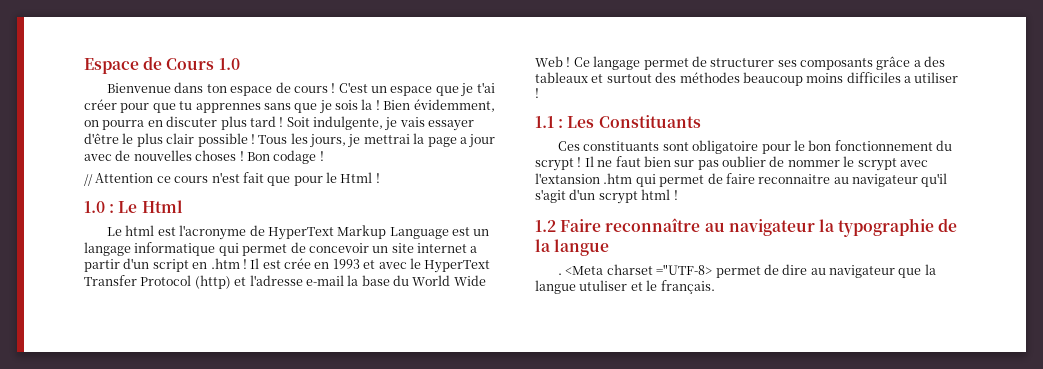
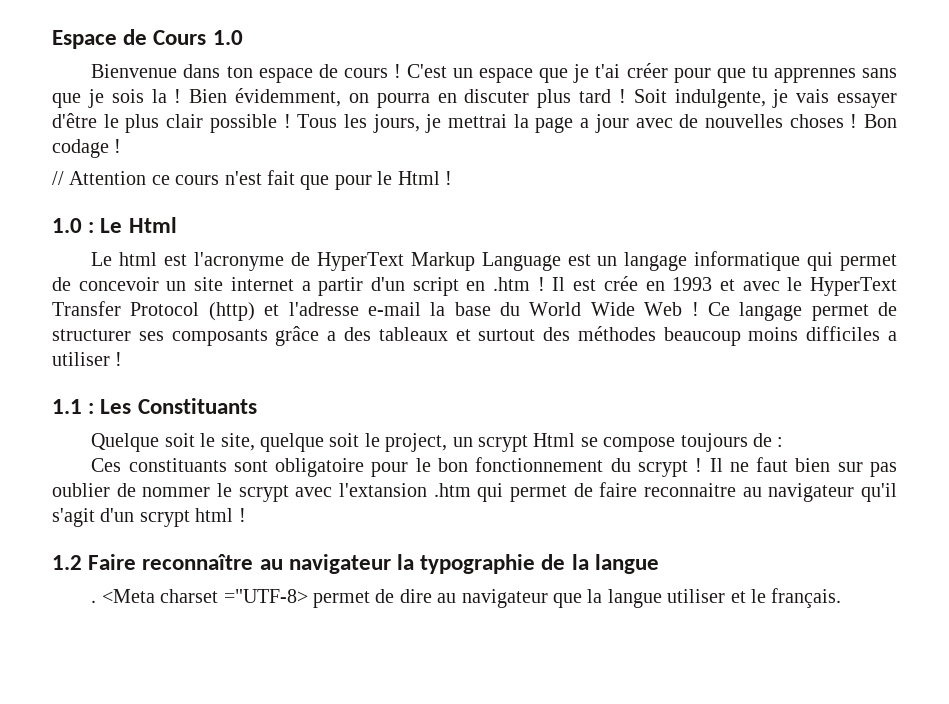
(701, 121) none -> [91,433,784,452] // Quelque soit le site, quelque soit le project, un scrypt Html se compose toujours de :
[579,280,628,291] utuliser -> [667,589,726,603] utiliser

